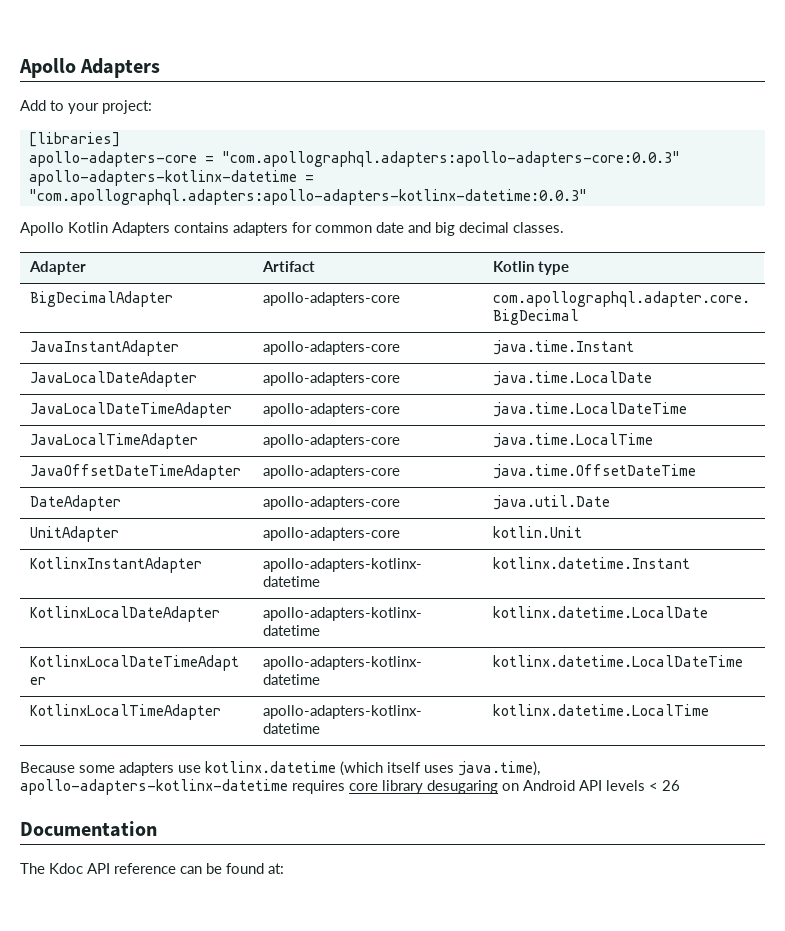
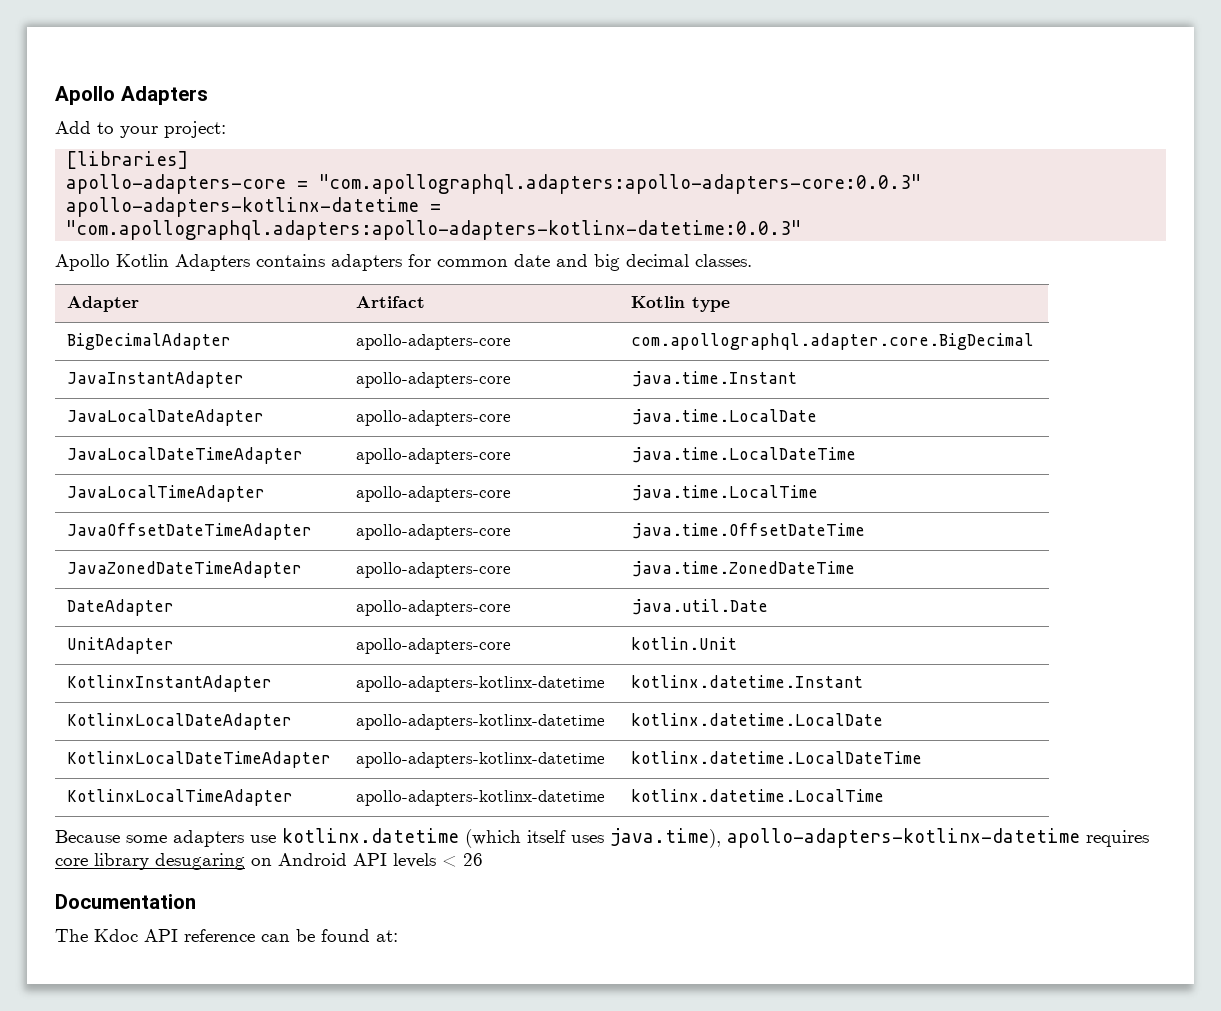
(697, 471) none -> [67,561,303,578] [356,562,512,578] [631,561,856,577] // JavaZonedDateTimeAdapter | apollo-adapters-core | java.time.ZonedDateTime

